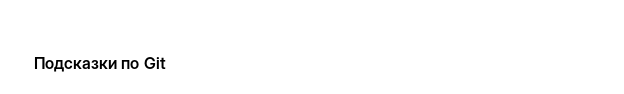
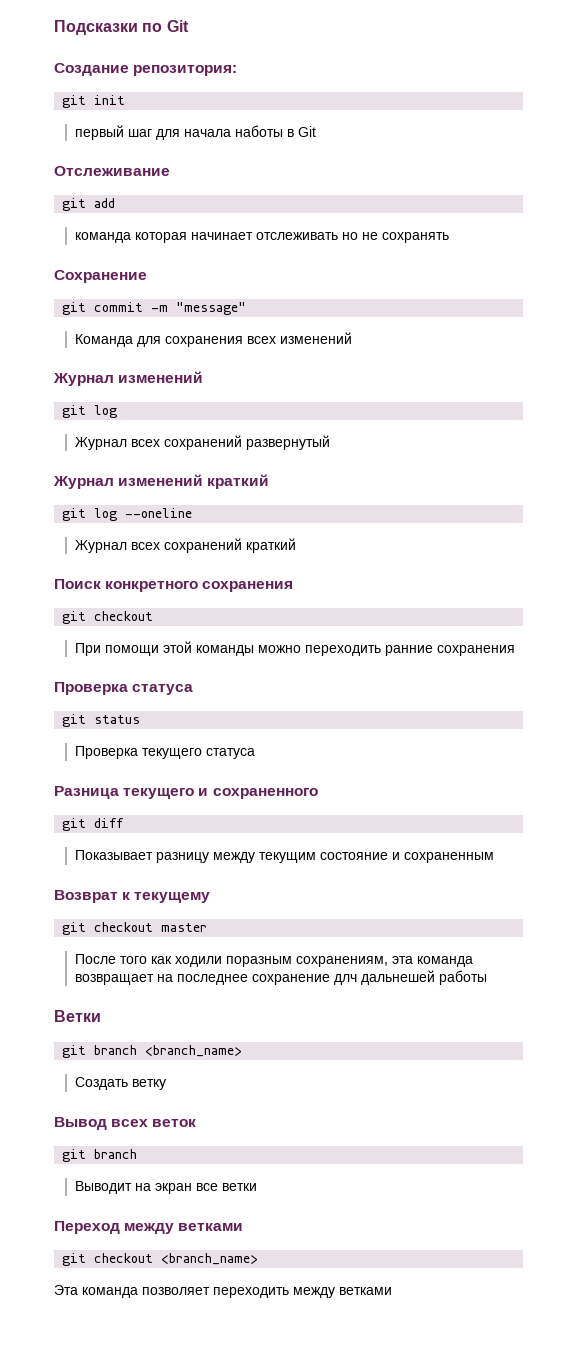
(166, 63) none -> [54,63,238,76] [62,95,126,108] [74,125,316,140] [54,166,170,176] [62,198,116,211] [74,232,449,243] [54,270,147,283] [62,302,247,315] [74,332,352,347] [53,371,204,386] [62,405,118,418] [74,435,330,450] [53,474,270,489] [62,508,193,521] [74,538,296,553] [54,579,294,592] [62,611,154,624] [74,641,515,656] [54,682,194,695] [62,714,141,727] [74,746,255,759] [54,786,318,799] [62,818,125,831] [74,850,494,863] [54,890,211,903] [62,922,208,935] [74,954,473,967] [74,970,487,985] [54,1010,101,1022] [62,1045,243,1058] [74,1077,166,1090] [54,1117,197,1130] [62,1149,138,1162] [74,1181,257,1194] [54,1221,244,1234] [62,1253,259,1266] [54,1285,392,1298] // Создание репозитория: // git init // первый шаг для начала наботы в Git // Отслеживание // git add // команда которая начинает отслеживать но не сохранять // Сохранение // git commit -m "message" // Команда для сохранения всех изменений // Журнал изменений // git log // Журнал всех сохранений развернутый // Журнал изменений краткий // git log --oneline // Журнал всех сохранений краткий // Поиск конкретного сохранения // git checkout // При помощи этой команды можно переходить ранние сохранения // Проверка статуса // git status // Проверка текущего статуса // Разница текущего и сохраненного // git diff // Показывает разницу между текущим состояние и сохраненным // Возврат к текущему // git checkout master // После того как ходили поразным сохранениям, эта команда возвращает на последнее сохранение длч дальнешей работы // Ветки // git branch <branch_name> // Создать ветку // Вывод всех веток // git branch // Выводит на экран все ветки // Переход между ветками // git checkout <branch_name> // Эта команда позволяет переходить между ветками

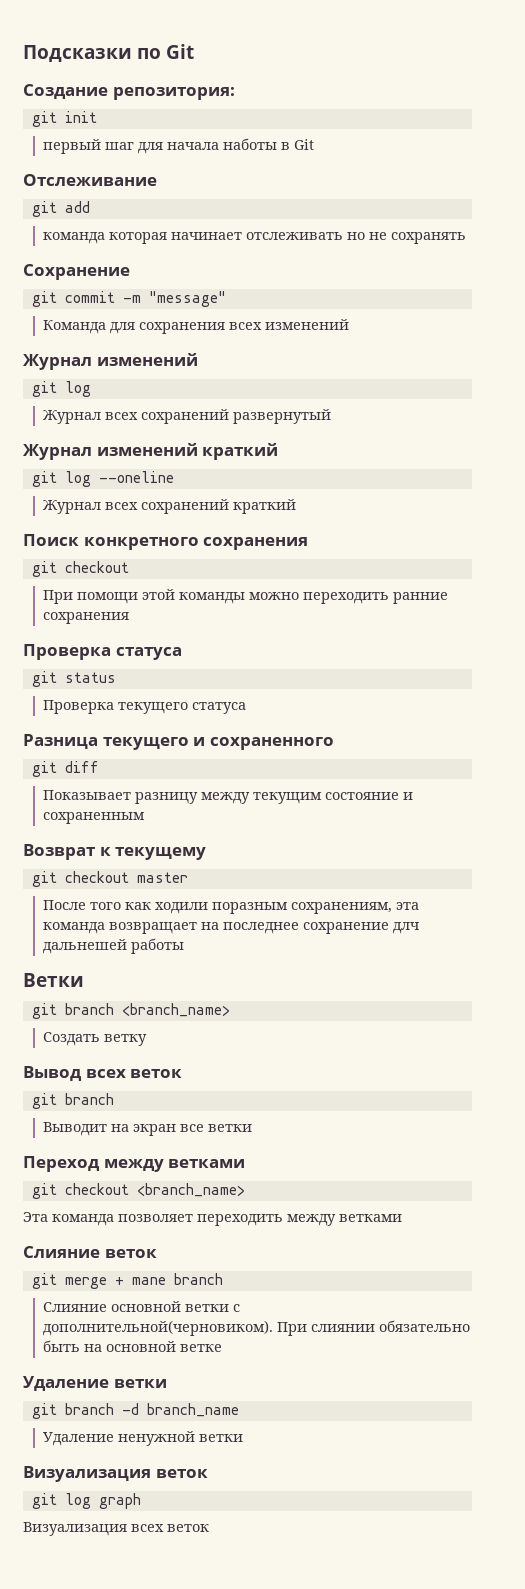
(392, 1291) none -> [23,1246,157,1258] [31,1273,223,1289] [42,1301,240,1312] [42,1320,470,1336] [42,1340,222,1352] [23,1376,167,1391] [31,1403,239,1419] [42,1431,243,1446] [23,1466,208,1482] [31,1493,141,1509] [23,1522,209,1536] // Слияние веток // git merge + mane branch // Слияние основной ветки с дополнительной(черновиком). При слиянии обязательно быть на основной ветке // Удаление ветки // git branch -d branch_name // Удаление ненужной ветки // Визуализация веток // git log graph // Визуализация всех веток

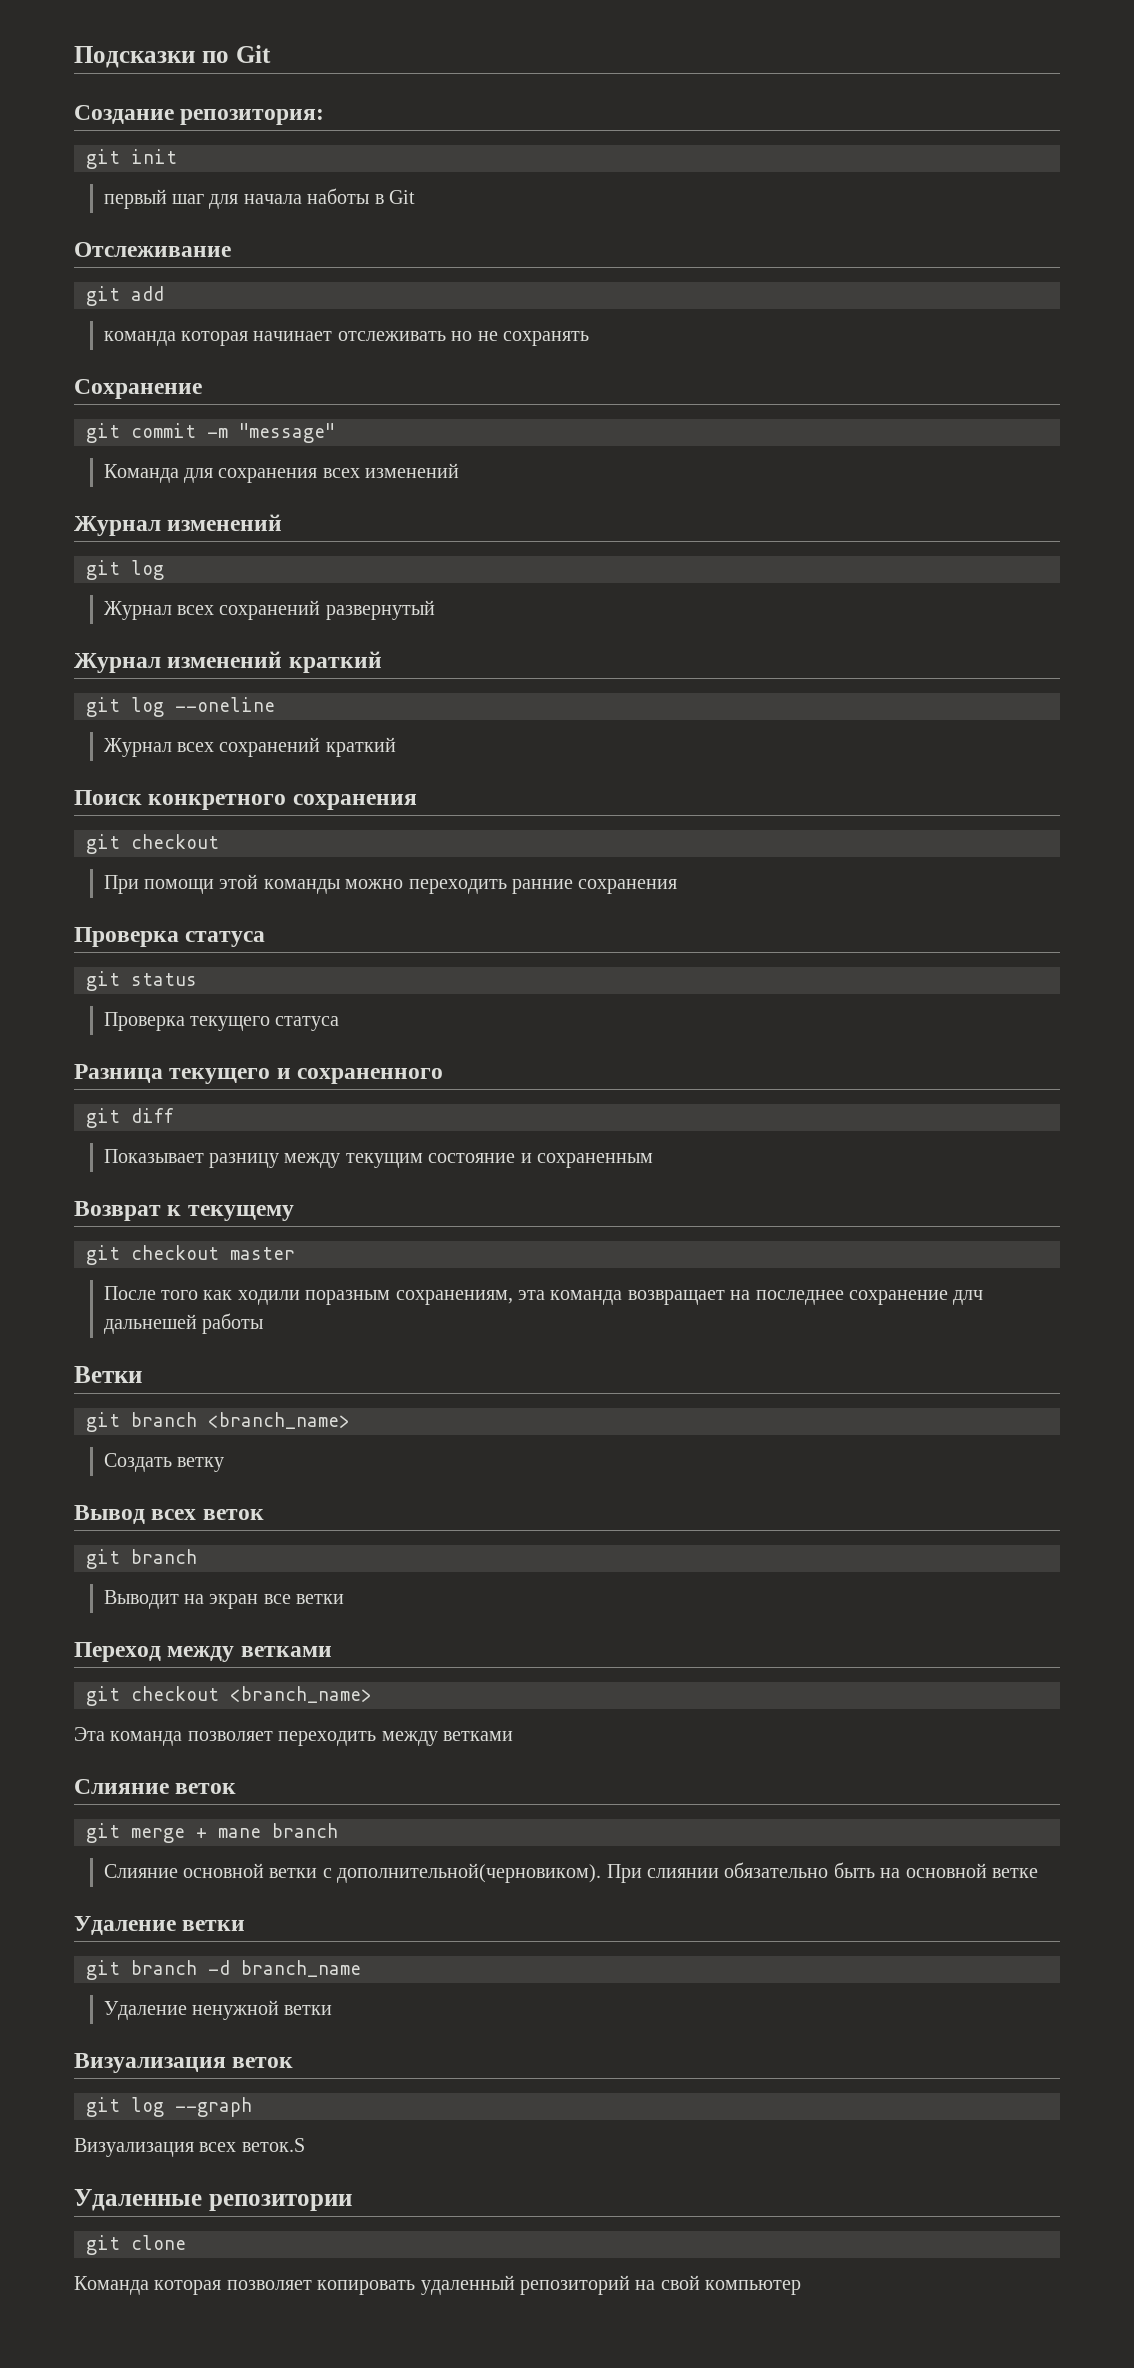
[98,1493,141,1509] graph -> [175,2097,252,2117] --graph
[167,1524,209,1532] веток -> [241,2138,305,2152] [74,2189,352,2211] [86,2235,186,2255] [74,2275,802,2295] веток.S // Удаленные репозитории // git clone // Команда которая позволяет копировать удаленный репозиторий на свой компьютер

